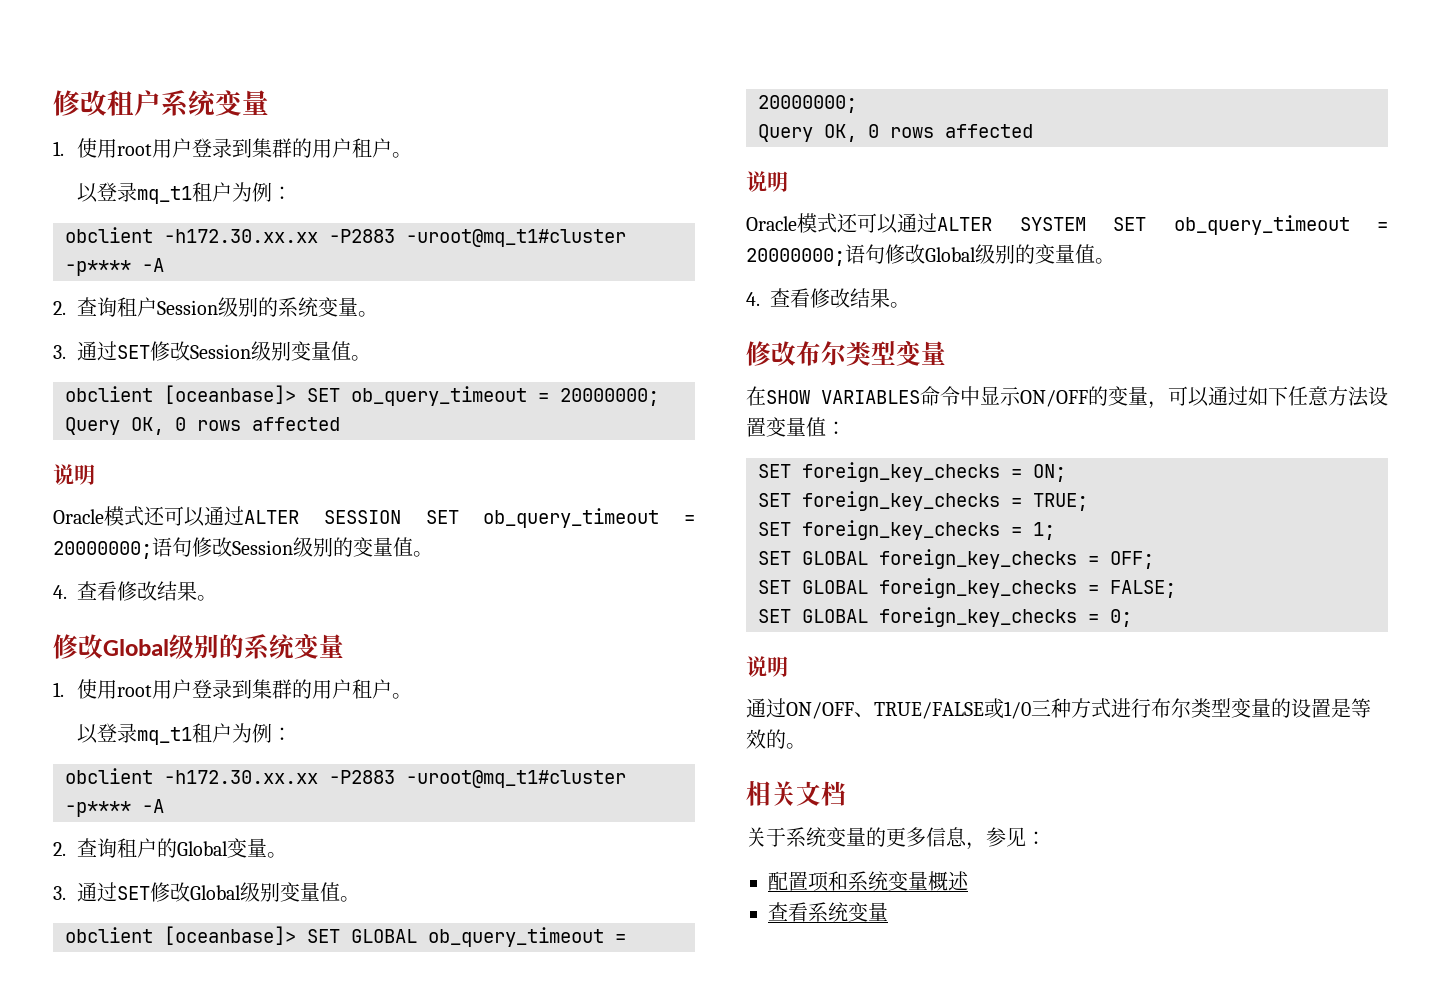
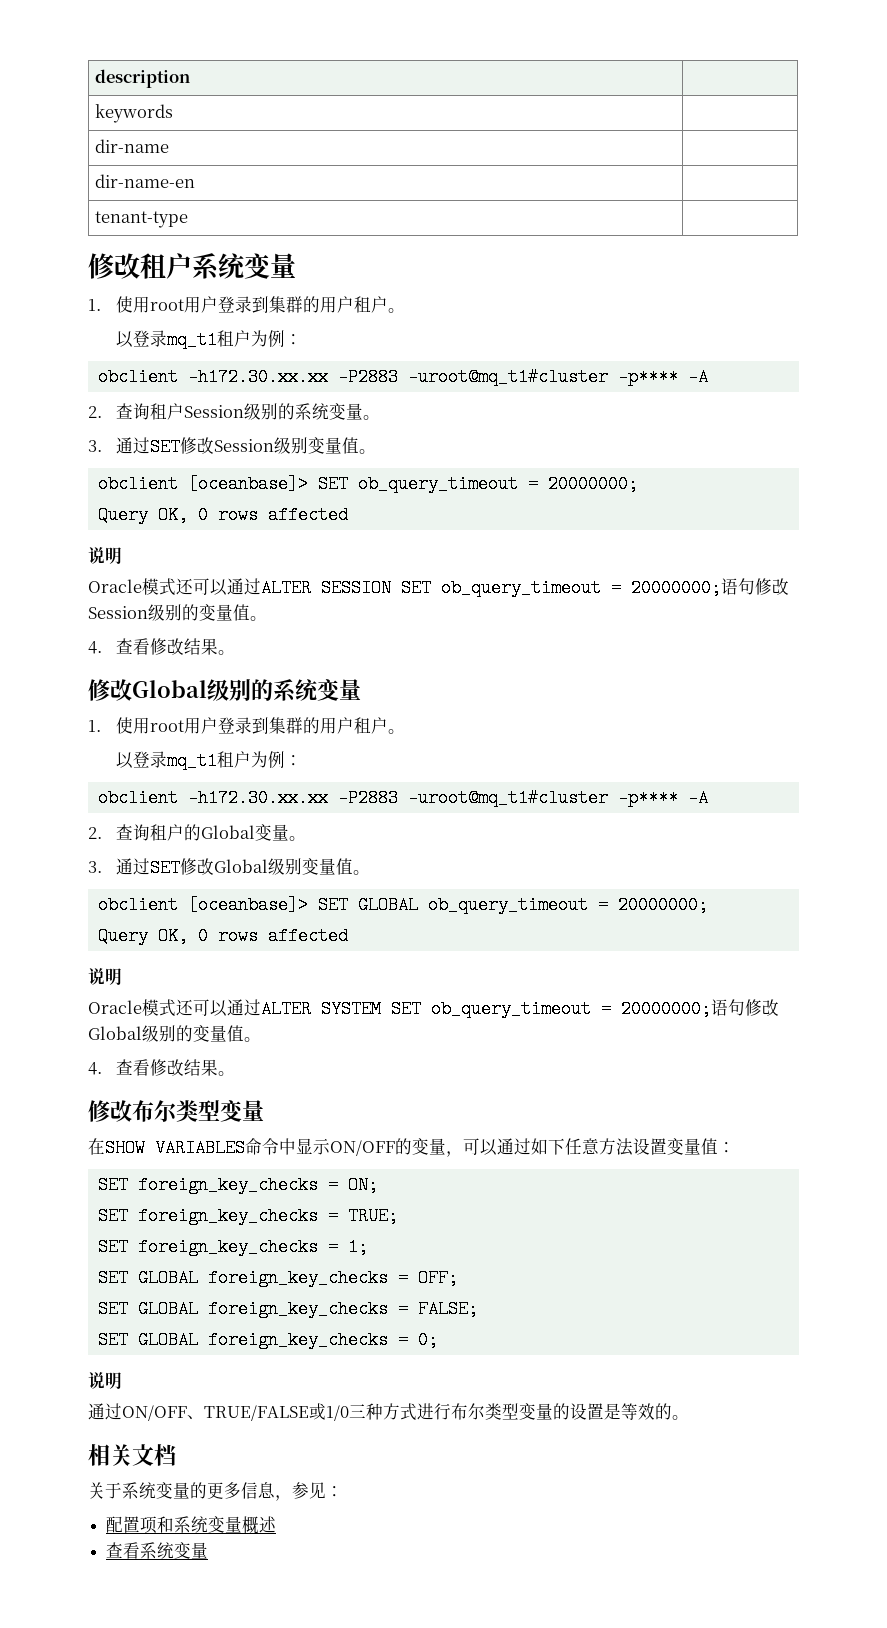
(53, 103) none -> [95,69,191,88] [95,104,174,123] [95,139,170,153] [95,174,196,188] [95,211,189,228] description | // keywords | // dir-name | // dir-name-en | // tenant-type | //

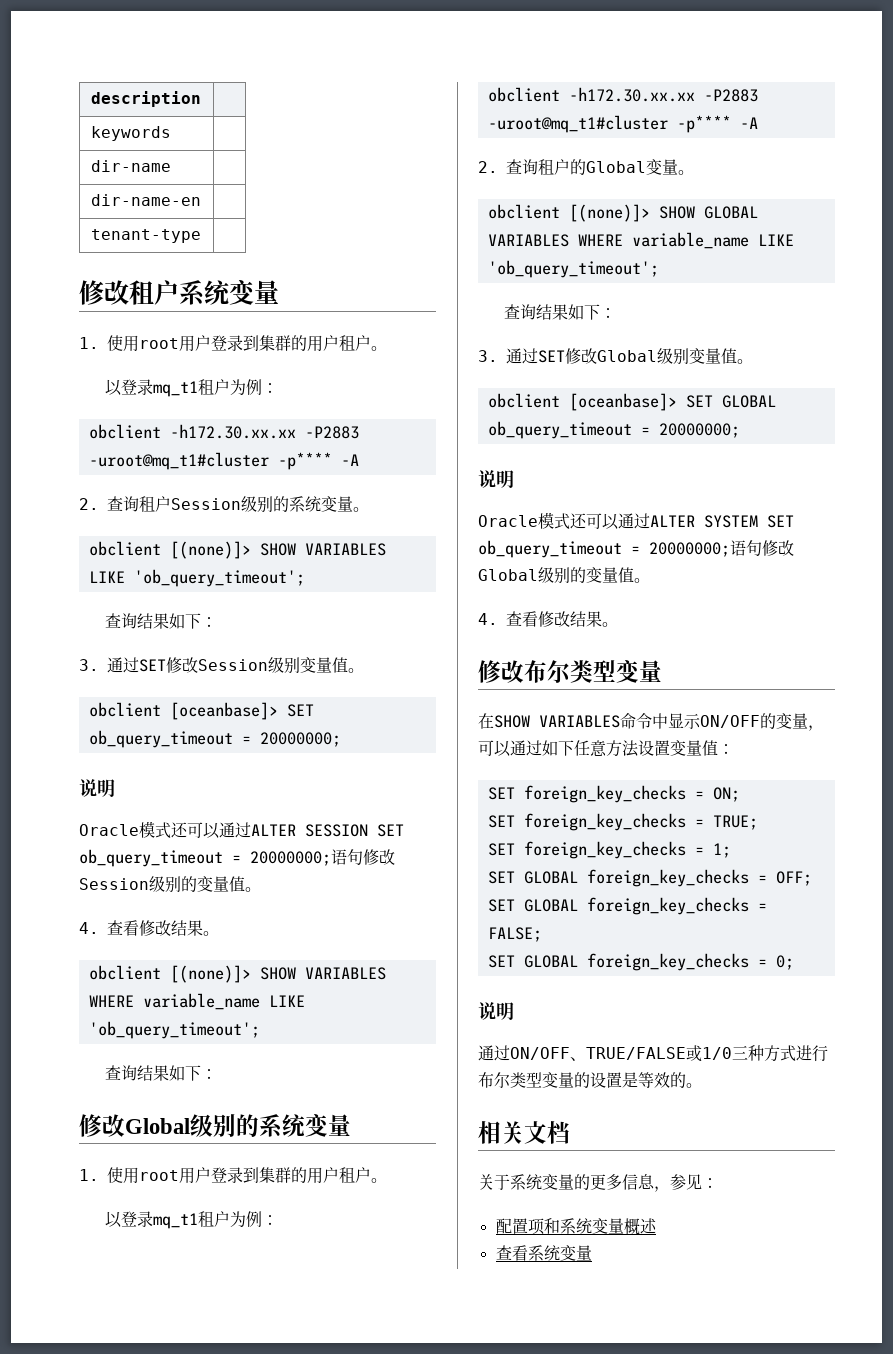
(381, 417) none -> [88,541,386,559] [88,569,305,587] [105,613,218,629] // obclient [(none)]> SHOW VARIABLES LIKE 'ob_query_timeout'; // 查询结果如下：
[97,506,348,524] // Query OK, 0 rows affected -> (341, 739) none
(236, 652) none -> [88,965,386,983] [88,993,305,1010] [88,1021,260,1039] [105,1065,218,1081] // obclient [(none)]> SHOW VARIABLES WHERE variable_name LIKE 'ob_query_timeout'; // 查询结果如下：
(307, 838) none -> [487,204,758,222] [487,232,794,249] [487,260,659,278] [504,304,617,320] // obclient [(none)]> SHOW GLOBAL VARIABLES WHERE variable_name LIKE 'ob_query_timeout'; // 查询结果如下：
[97,927,348,945] // Query OK, 0 rows affected -> (740, 430) none

